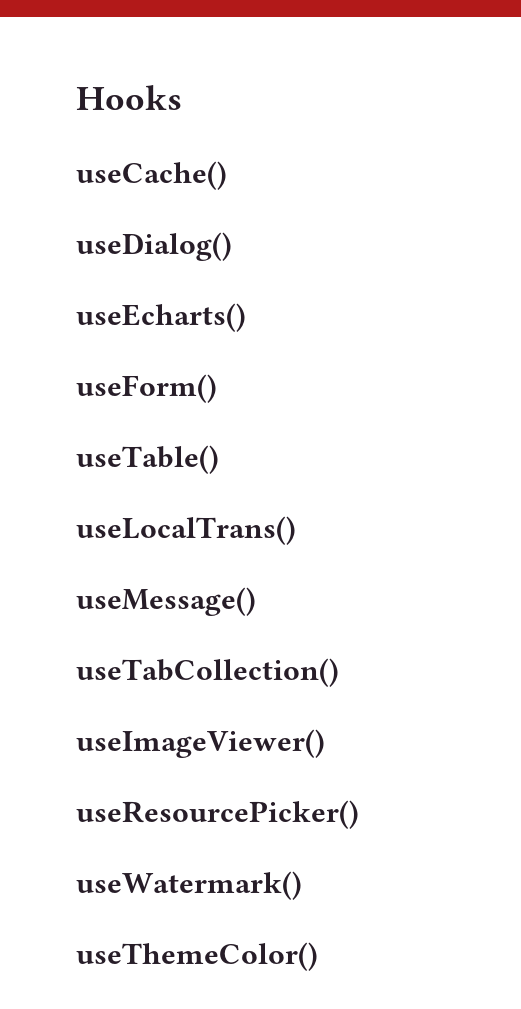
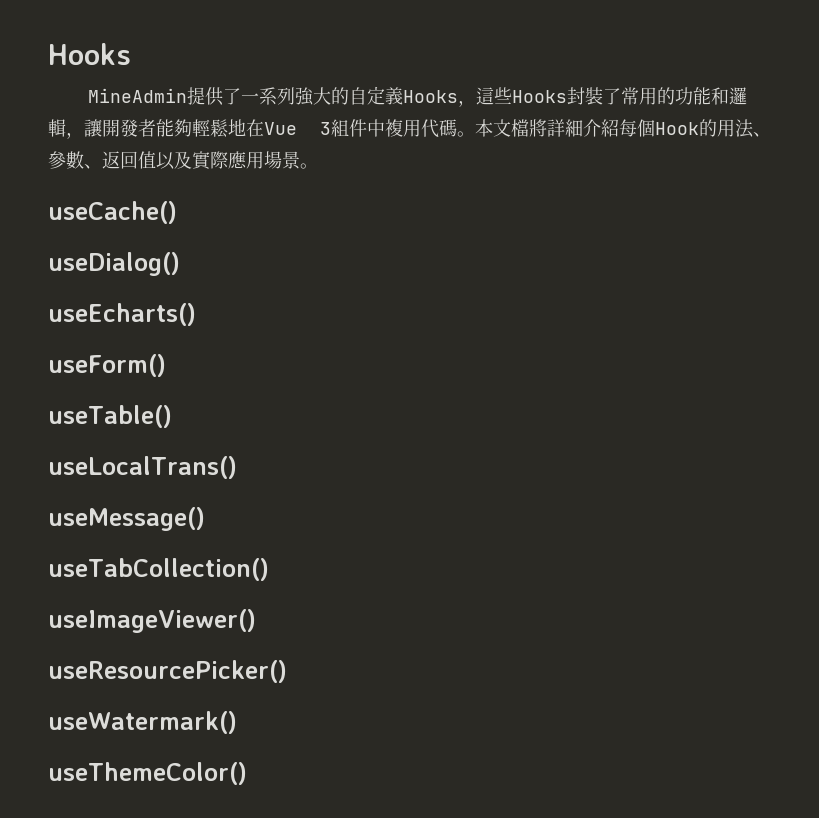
[76,85,182,110] Hooks -> [48,43,131,65] [87,86,747,107] [48,119,771,139] [48,151,318,170] Hooks // MineAdmin提供了一系列強大的自定義Hooks，這些Hooks封裝了常用的功能和邏輯，讓開發者能夠輕鬆地在Vue 3組件中複用代碼。本文檔將詳細介紹每個Hook的用法、參數、返回值以及實際應用場景。

